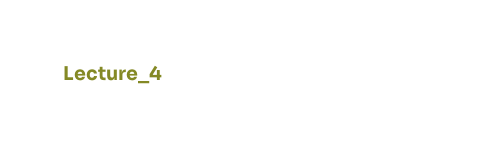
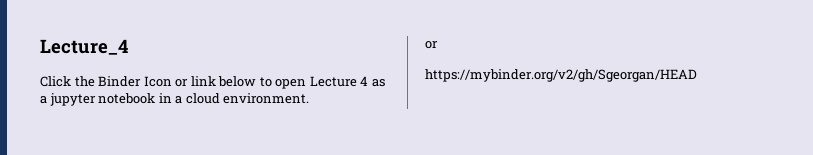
(162, 74) none -> [40,76,385,89] [40,93,310,106] [425,41,438,49] [425,69,697,82] // Click the Binder Icon or link below to open Lecture 4 as a jupyter notebook in a cloud environment. // or // https://mybinder.org/v2/gh/Sgeorgan/HEAD

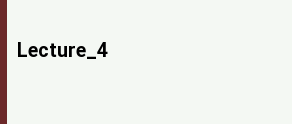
[40,76,385,89] [40,93,310,106] [425,41,438,49] [425,69,697,82] // Click the Binder Icon or link below to open Lecture 4 as a jupyter notebook in a cloud environment. // or // https://mybinder.org/v2/gh/Sgeorgan/HEAD -> (108, 50) none

